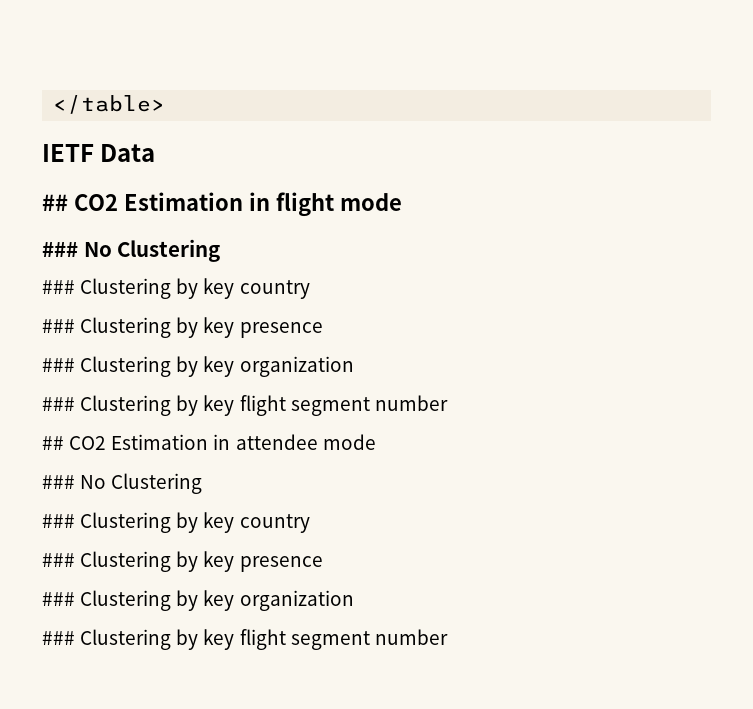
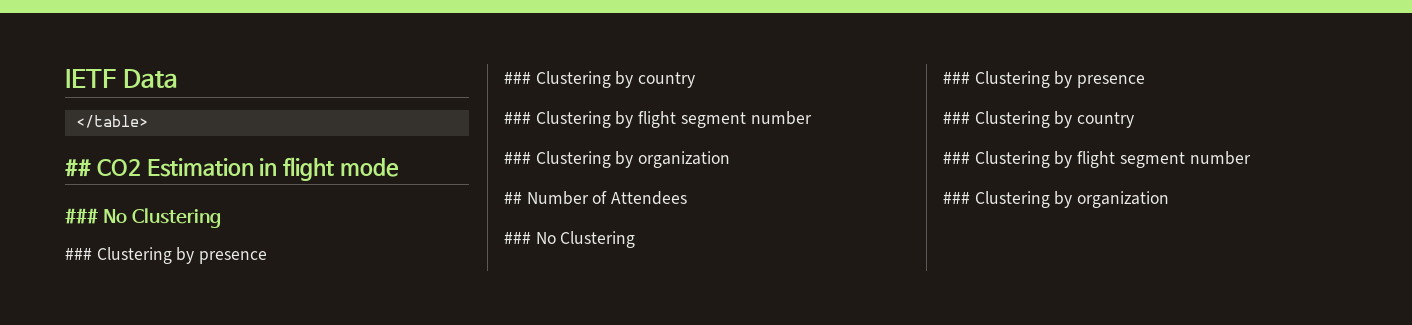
[53,95,166,114] </table> // -> (65, 78) none
(156, 153) none -> [75,115,148,128] // </table>
[203,278,310,299] [42,317,323,338] [42,356,354,377] [42,395,448,416] [42,434,376,450] [42,473,203,494] [42,512,310,533] [42,551,323,572] [42,590,354,611] [42,629,448,650] key country // ### Clustering by key presence // ### Clustering by key organization // ### Clustering by key flight segment number // ## CO2 Estimation in attendee mode // ### No Clustering // ### Clustering by key country // ### Clustering by key presence // ### Clustering by key organization // ### Clustering by key flight segment number -> [199,251,268,264] [504,71,696,88] [504,111,812,128] [504,151,731,168] [504,191,688,205] [504,231,636,248] [943,71,1146,88] [943,111,1135,128] [943,151,1251,168] [943,191,1170,208] presence // ### Clustering by country // ### Clustering by flight segment number // ### Clustering by organization // ## Number of Attendees // ### No Clustering // ### Clustering by presence // ### Clustering by country // ### Clustering by flight segment number // ### Clustering by organization

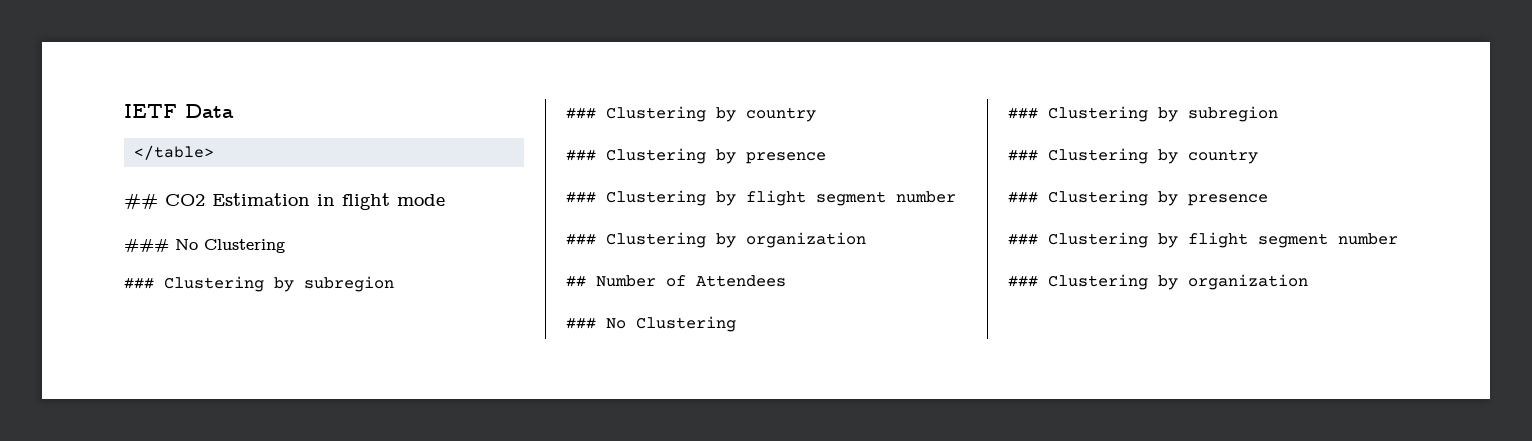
[199,251,268,264] [504,71,696,88] presence // ### Clustering by country -> [304,276,394,292] [566,106,816,122] [566,148,826,164] subregion // ### Clustering by country // ### Clustering by presence
[1077,75,1146,88] [943,111,1135,128] presence // ### Clustering by country -> [1188,106,1278,122] [1008,148,1258,164] [1008,190,1268,206] subregion // ### Clustering by country // ### Clustering by presence

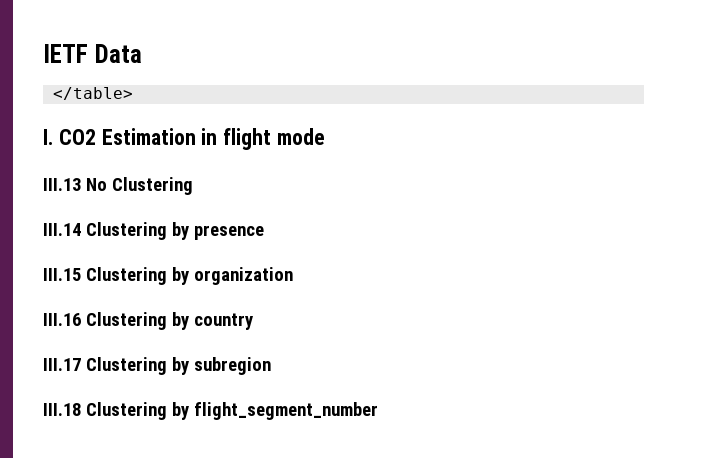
[124,193,158,209] ## -> [43,129,53,145] I.
[124,238,285,253] [124,276,394,292] [566,106,816,122] [566,148,826,164] [566,190,956,206] [566,232,866,248] [566,275,786,287] [566,316,736,332] [1008,106,1278,122] [1008,148,1258,164] [1008,190,1268,206] [1008,232,1398,248] [1008,274,1308,290] ### No Clustering // ### Clustering by subregion // ### Clustering by country // ### Clustering by presence // ### Clustering by flight segment number // ### Clustering by organization // ## Number of Attendees // ### No Clustering // ### Clustering by subregion // ### Clustering by country // ### Clustering by presence // ### Clustering by flight segment number // ### Clustering by organization -> [43,177,193,195] [43,222,264,240] [43,267,293,285] [43,312,253,330] [43,357,271,375] [43,402,378,420] III.13 No Clustering // III.14 Clustering by presence // III.15 Clustering by organization // III.16 Clustering by country // III.17 Clustering by subregion // III.18 Clustering by flight_segment_number

